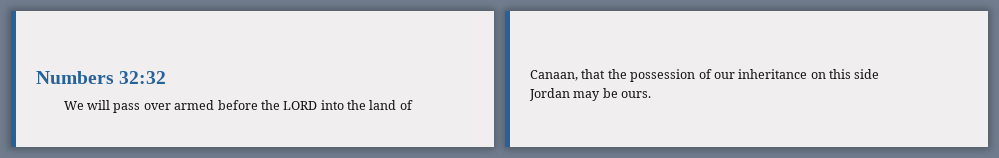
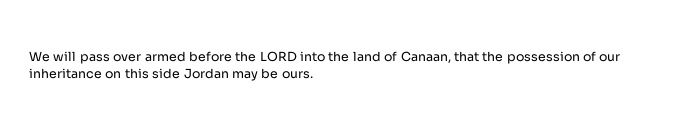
[36,71,167,84] Numbers 32:32 // -> (29, 56) none

